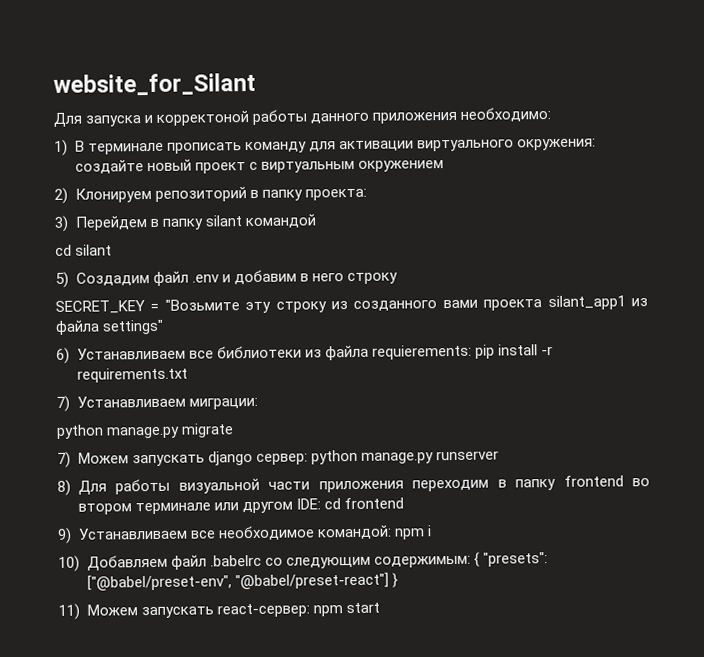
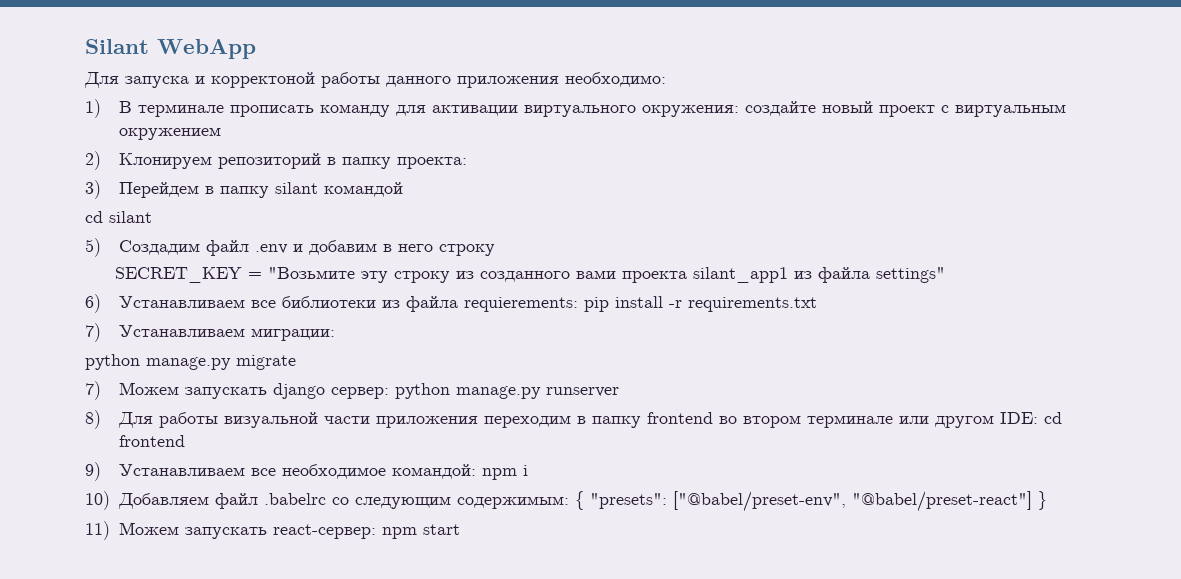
[53,72,256,96] website_for_Silant -> [85,39,256,59] Silant WebApp

